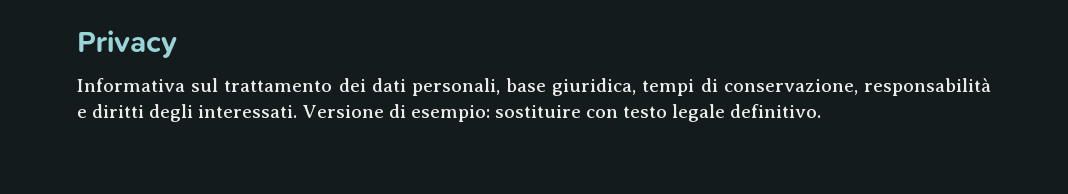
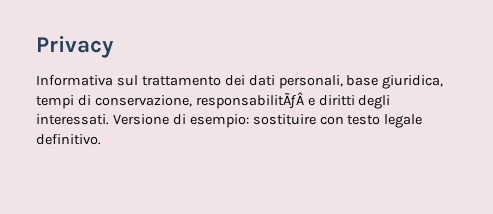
[864,78,992,96] responsabilità -> [195,92,304,109] responsabilitÃƒÂ

